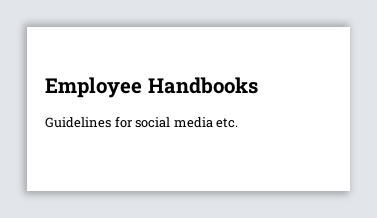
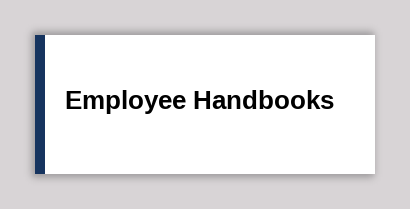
[45,116,239,128] // Guidelines for social media etc. -> (335, 99) none

